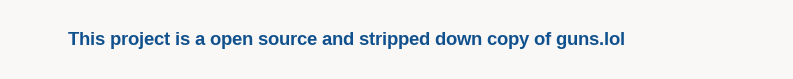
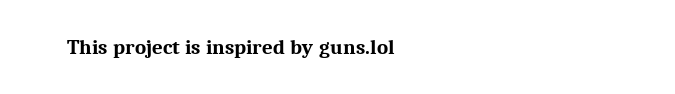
[195,32,552,49] a open source and stripped down copy of -> [205,39,314,58] inspired by

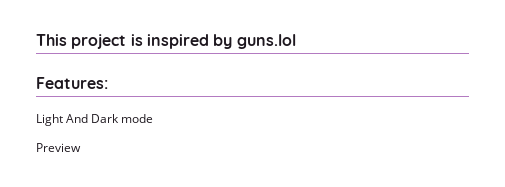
(395, 48) none -> [36,77,108,89] [36,114,154,126] [36,143,81,152] // Features: // Light And Dark mode // Preview

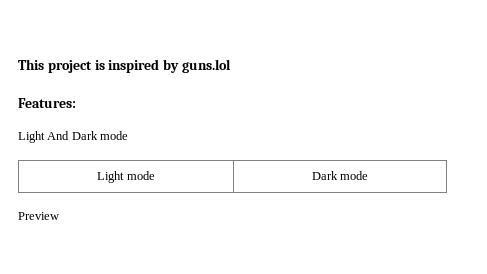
(154, 118) none -> [97,171,155,183] [311,171,369,180] // Light mode | Dark mode

